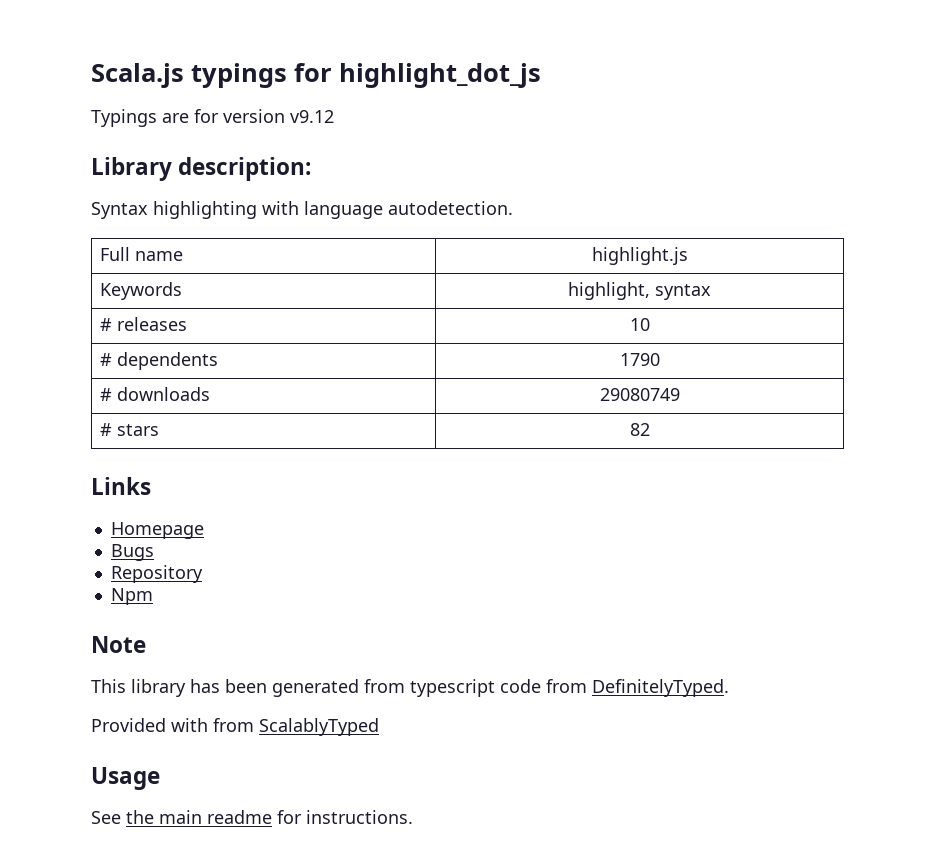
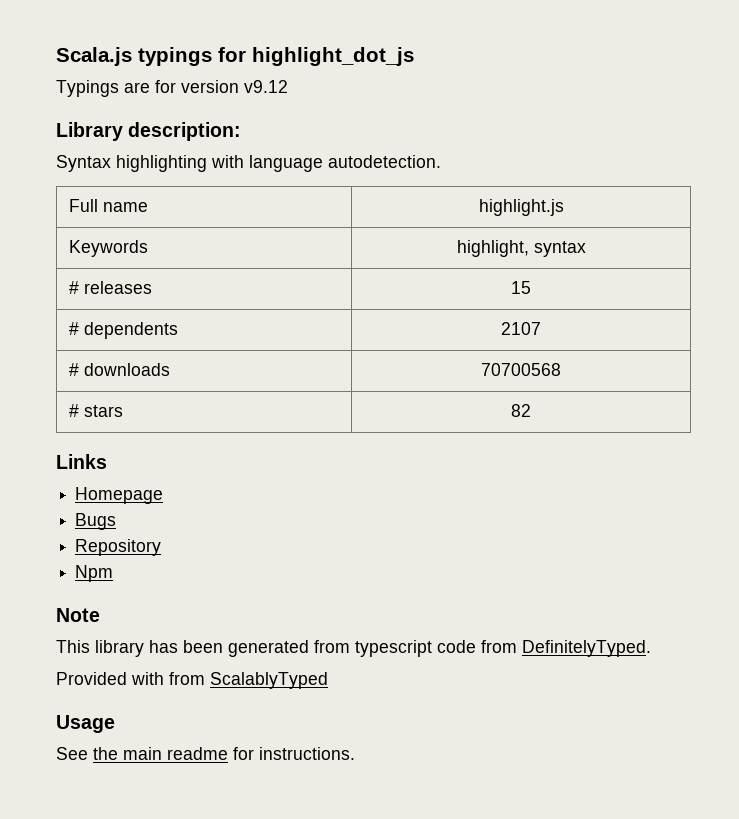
[629,318,650,331] 10 -> [511,281,531,294] 15
[619,353,660,366] 1790 -> [501,322,541,335] 2107
[599,388,680,401] 29080749 -> [481,363,561,376] 70700568

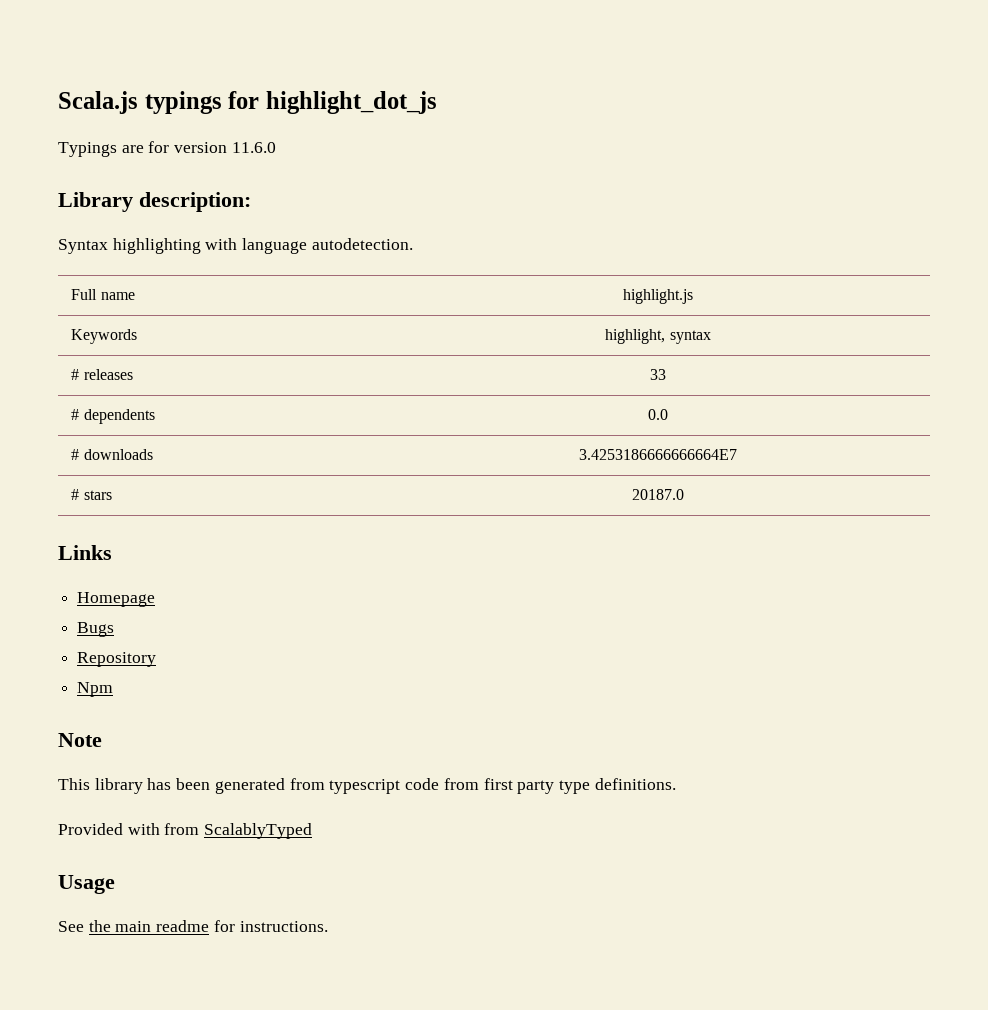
[244,80,288,93] v9.12 -> [231,142,276,153] 11.6.0
[511,281,531,294] 15 -> [650,369,666,380] 33
[501,322,541,335] 2107 -> [648,409,668,420] 0.0
[481,363,561,376] 70700568 -> [579,449,737,460] 3.4253186666666664E7
[511,404,531,417] 82 -> [632,489,684,500] 20187.0
[522,640,651,657] DefinitelyTyped. -> [483,778,676,794] first party type definitions.

